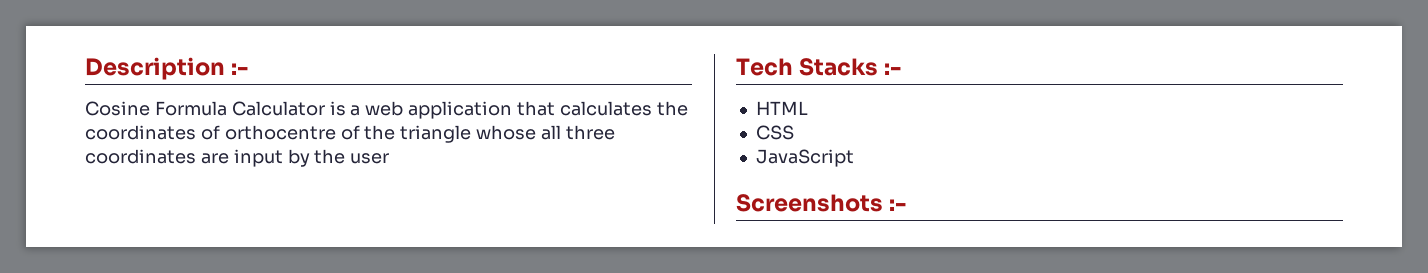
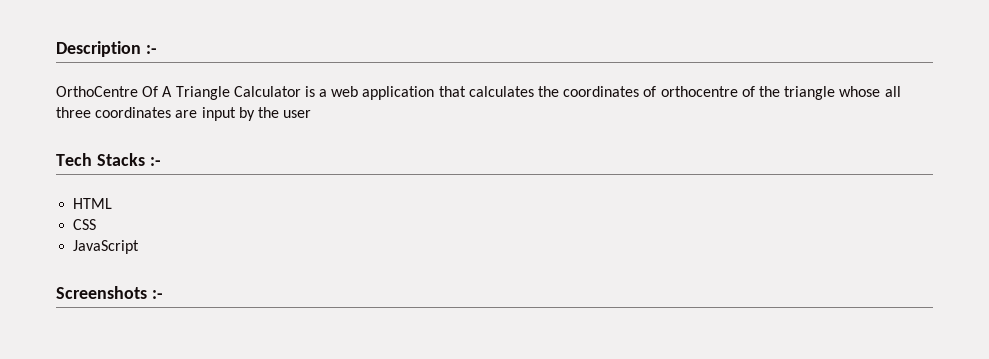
[85,101,227,116] Cosine Formula -> [56,86,230,100] OrthoCentre Of A Triangle

